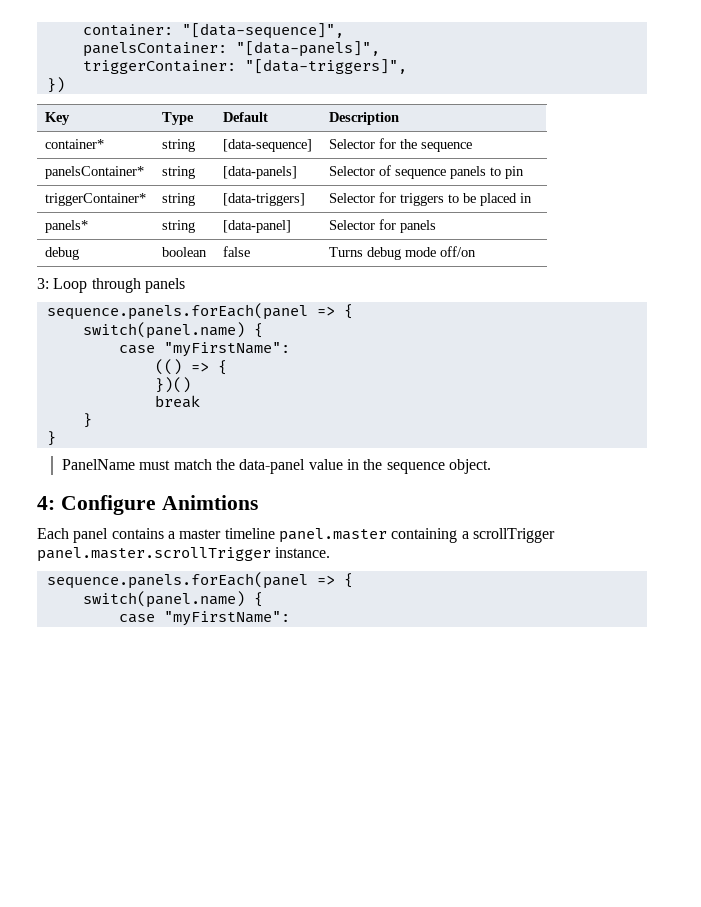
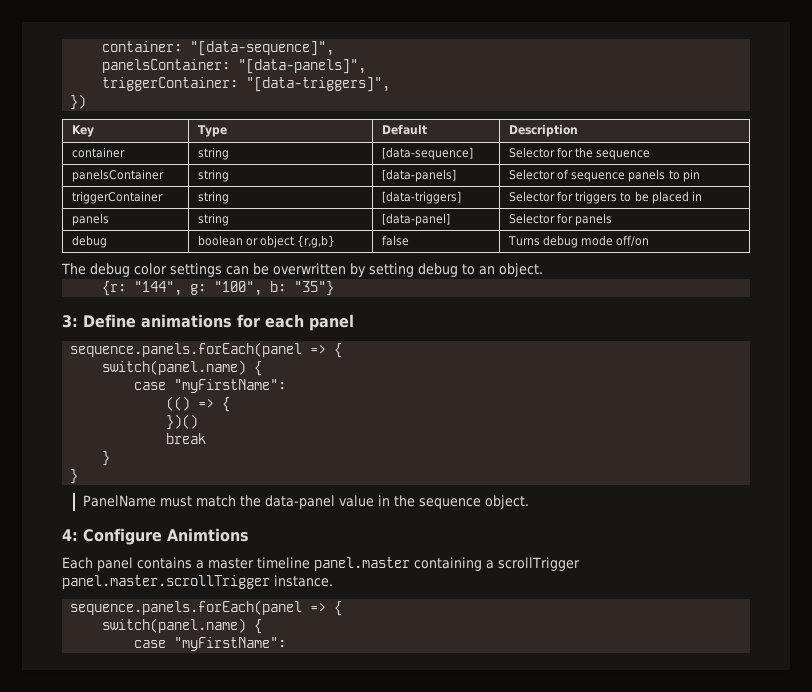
[44,139,104,149] container* -> [71,147,125,158] container
[44,166,144,179] panelsContainer* -> [71,169,164,182] panelsContainer
[44,193,146,206] triggerContainer* -> [71,191,163,204] triggerContainer
[44,220,88,233] panels* -> [71,213,109,226] panels
(207, 252) none -> [245,235,336,248] or object {r,g,b}
[37,278,185,293] 3: Loop through panels -> [61,263,543,277] [102,281,335,296] [62,314,354,331] The debug color settings can be overwritten by setting debug to an object. // {r: "144", g: "100", b: "35"} // 3: Define animations for each panel

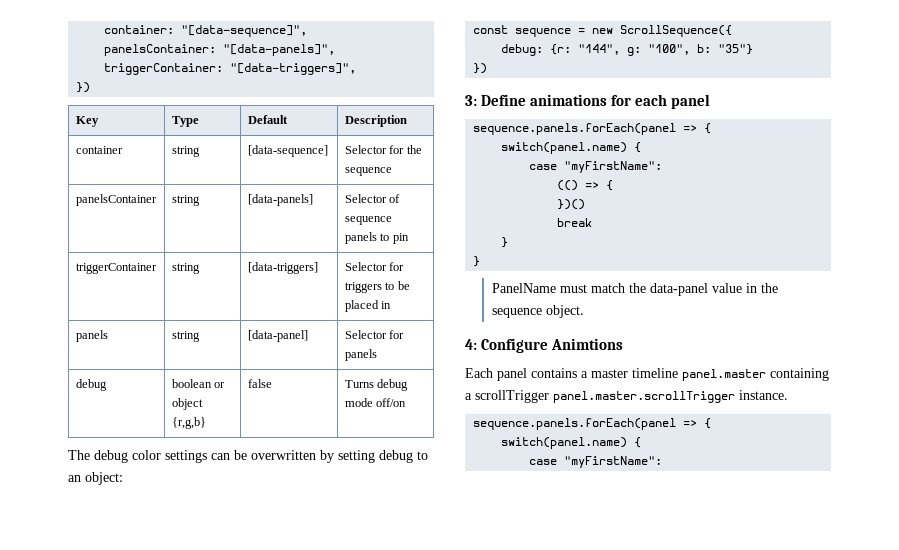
[499,263,543,277] object. // -> [85,472,123,485] [473,25,733,37] [501,44,544,56] object: // const sequence = new ScrollSequence({ // debug:
(335, 288) none -> [473,63,488,74] // })

